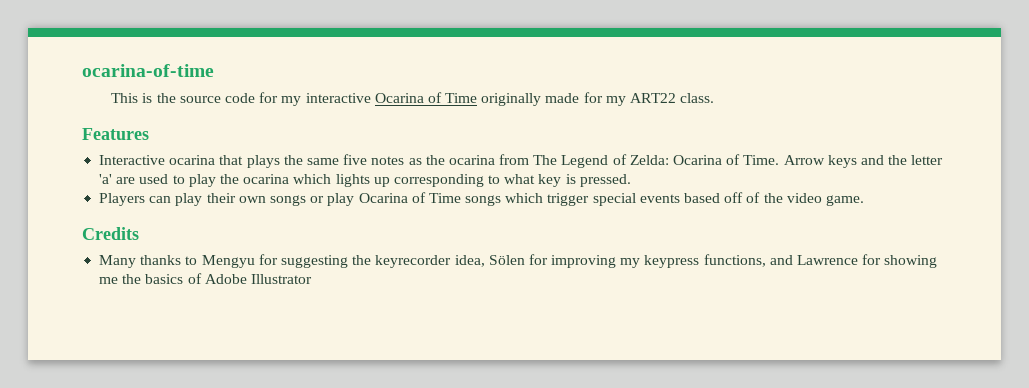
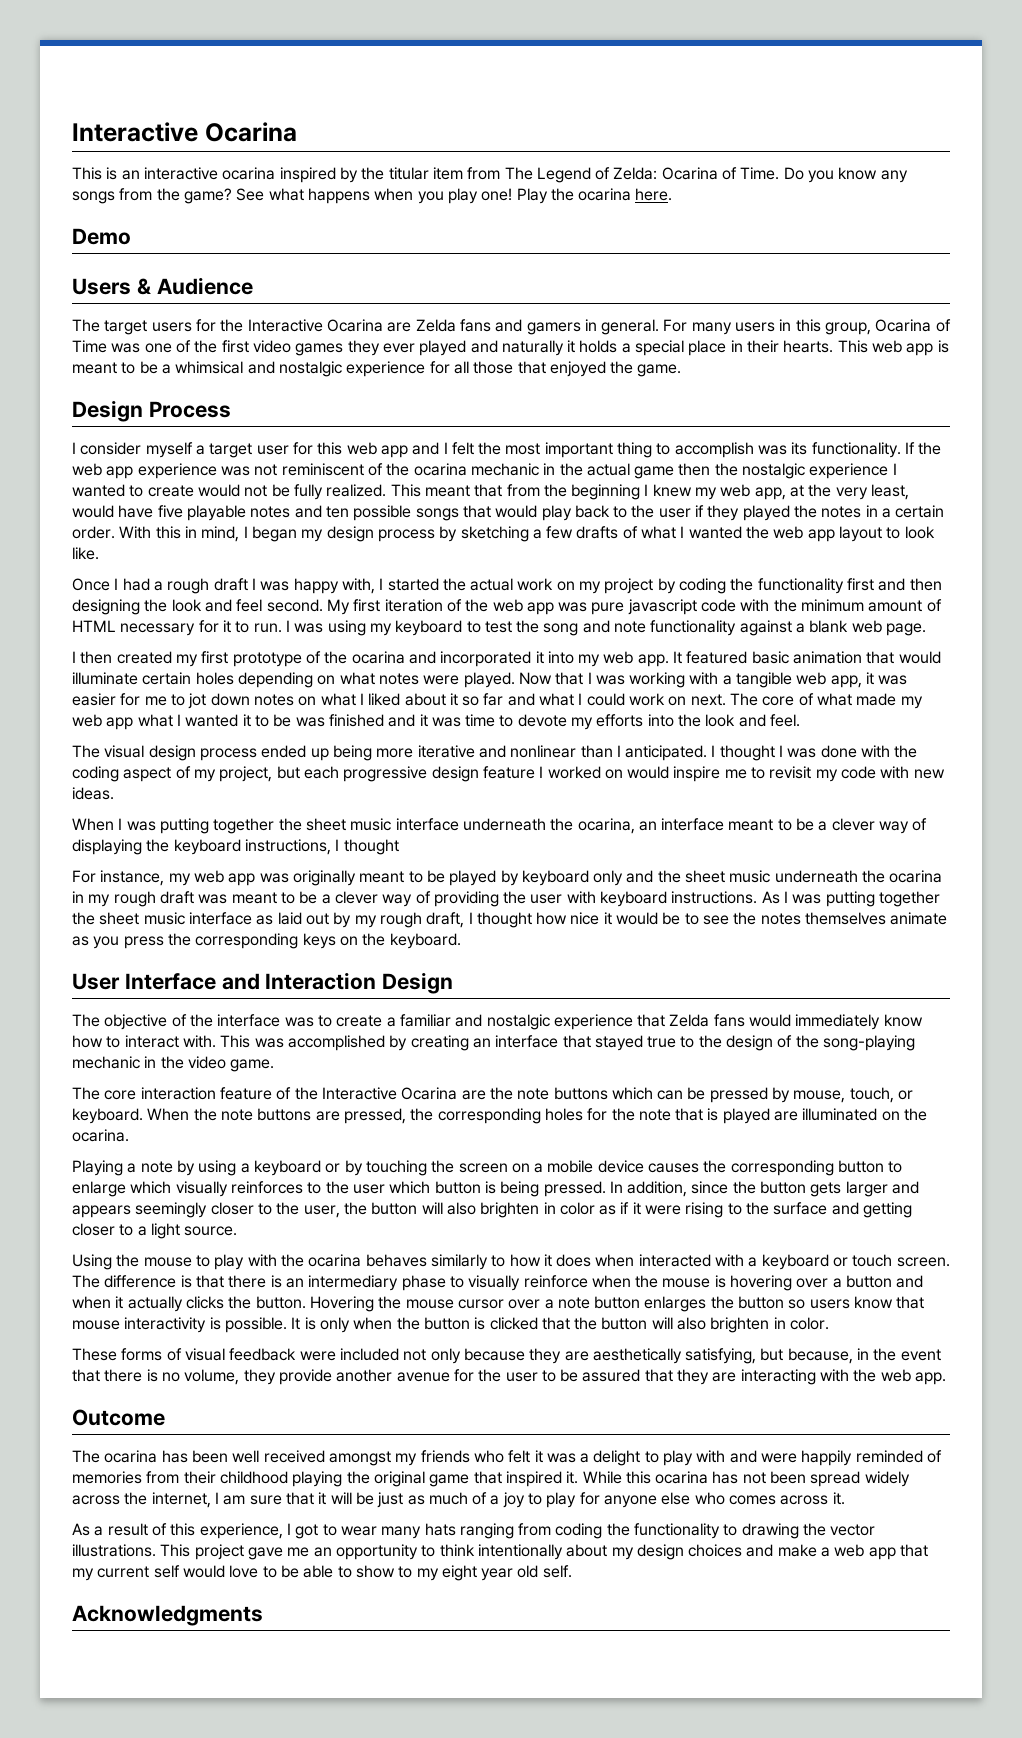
[82,64,214,77] ocarina-of-time -> [72,122,297,142] Interactive Ocarina
[156,92,715,106] [82,128,149,140] [99,154,495,168] the source code for my interactive Ocarina of Time originally made for my ART22 class. // Features // Interactive ocarina that plays the same five notes as the ocarina -> [121,167,463,183] an interactive ocarina inspired by the titular item
[783,155,944,168] [99,174,631,187] [99,192,864,206] [82,227,139,240] [99,254,938,268] [99,273,312,284] Arrow keys and the letter 'a' are used to play the ocarina which lights up corresponding to what key is pressed. // Players can play their own songs or play Ocarina of Time songs which trigger special events based off of the video game. // Credits // Many thanks to Mengyu for suggesting the keyrecorder idea, Sölen for improving my keypress functions, and Lawrence for showing me the basics of Adobe Illustrator -> [783,167,908,183] [72,188,673,204] [72,228,131,245] [72,277,253,295] [72,319,951,335] [72,340,949,356] [72,361,682,377] [72,400,231,422] [72,442,942,458] [72,463,897,479] [72,484,910,500] [72,505,945,521] [72,526,935,542] [72,547,99,560] [72,578,942,594] [72,599,942,615] [72,620,927,636] [72,651,941,667] [72,672,908,688] [72,693,923,709] [72,714,801,730] [72,745,918,761] [72,766,945,782] [72,787,114,800] [72,818,928,834] [72,839,399,855] [72,870,943,886] [72,891,941,907] [72,912,948,928] [72,933,461,949] [72,972,454,994] [72,1014,923,1030] [72,1035,916,1051] [72,1056,275,1072] [72,1087,914,1103] [72,1108,928,1124] [72,1129,129,1142] [72,1160,903,1176] [72,1181,920,1197] [72,1202,913,1218] [72,1223,238,1239] [72,1254,950,1270] [72,1275,924,1291] [72,1296,925,1312] [72,1317,830,1333] [72,1348,941,1364] [72,1369,947,1385] [72,1409,165,1426] [72,1450,943,1466] [72,1471,910,1487] [72,1492,845,1508] [72,1523,876,1539] [72,1544,929,1560] [72,1565,572,1581] [72,1605,263,1626] Do you know any songs from the game? See what happens when you play one! Play the ocarina here. // Demo // Users & Audience // The target users for the Interactive Ocarina are Zelda fans and gamers in general. For many users in this group, Ocarina of Time was one of the first video games they ever played and naturally it holds a special place in their hearts. This web app is meant to be a whimsical and nostalgic experience for all those that enjoyed the game. // Design Process // I consider myself a target user for this web app and I felt the most important thing to accomplish was its functionality. If the web app experience was not reminiscent of the ocarina mechanic in the actual game then the nostalgic experience I wanted to create would not be fully realized. This meant that from the beginning I knew my web app, at the very least, would have five playable notes and ten possible songs that would play back to the user if they played the notes in a certain order. With this in mind, I began my design process by sketching a few drafts of what I wanted the web app layout to look like. // Once I had a rough draft I was happy with, I started the actual work on my project by coding the functionality first and then designing the look and feel second. My first iteration of the web app was pure javascript code with the minimum amount of HTML necessary for it to run. I was using my keyboard to test the song and note functionality against a blank web page. // I then created my first prototype of the ocarina and incorporated it into my web app. It featured basic animation that would illuminate certain holes depending on what notes were played. Now that I was working with a tangible web app, it was easier for me to jot down notes on what I liked about it so far and what I could work on next. The core of what made my web app what I wanted it to be was finished and it was time to devote my efforts into the look and feel. // The visual design process ended up being more iterative and nonlinear than I anticipated. I thought I was done with the coding aspect of my project, but each progressive design feature I worked on would inspire me to revisit my code with new ideas. // When I was putting together the sheet music interface underneath the ocarina, an interface meant to be a clever way of displaying the keyboard instructions, I thought // For instance, my web app was originally meant to be played by keyboard only and the sheet music underneath the ocarina in my rough draft was meant to be a clever way of providing the user with keyboard instructions. As I was putting together the sheet music interface as laid out by my rough draft, I thought how nice it would be to see the notes themselves animate as you press the corresponding keys on the keyboard. // User Interface and Interaction Design // The objective of the interface was to create a familiar and nostalgic experience that Zelda fans would immediately know how to interact with. This was accomplished by creating an interface that stayed true to the design of the song-playing mechanic in the video game. // The core interaction feature of the Interactive Ocarina are the note buttons which can be pressed by mouse, touch, or keyboard. When the note buttons are pressed, the corresponding holes for the note that is played are illuminated on the ocarina. // Playing a note by using a keyboard or by touching the screen on a mobile device causes the corresponding button to enlarge which visually reinforces to the user which button is being pressed. In addition, since the button gets larger and appears seemingly closer to the user, the button will also brighten in color as if it were rising to the surface and getting closer to a light source. // Using the mouse to play with the ocarina behaves similarly to how it does when interacted with a keyboard or touch screen. The difference is that there is an intermediary phase to visually reinforce when the mouse is hovering over a button and when it actually clicks the button. Hovering the mouse cursor over a note button enlarges the button so users know that mouse interactivity is possible. It is only when the button is clicked that the button will also brighten in color. // These forms of visual feedback were included not only because they are aesthetically satisfying, but because, in the event that there is no volume, they provide another avenue for the user to be assured that they are interacting with the web app. // Outcome // The ocarina has been well received amongst my friends who felt it was a delight to play with and were happily reminded of memories from their childhood playing the original game that inspired it. While this ocarina has not been spread widely across the internet, I am sure that it will be just as much of a joy to play for anyone else who comes across it. // As a result of this experience, I got to wear many hats ranging from coding the functionality to drawing the vector illustrations. This project gave me an opportunity to think intentionally about my design choices and make a web app that my current self would love to be able to show to my eight year old self. // Acknowledgments

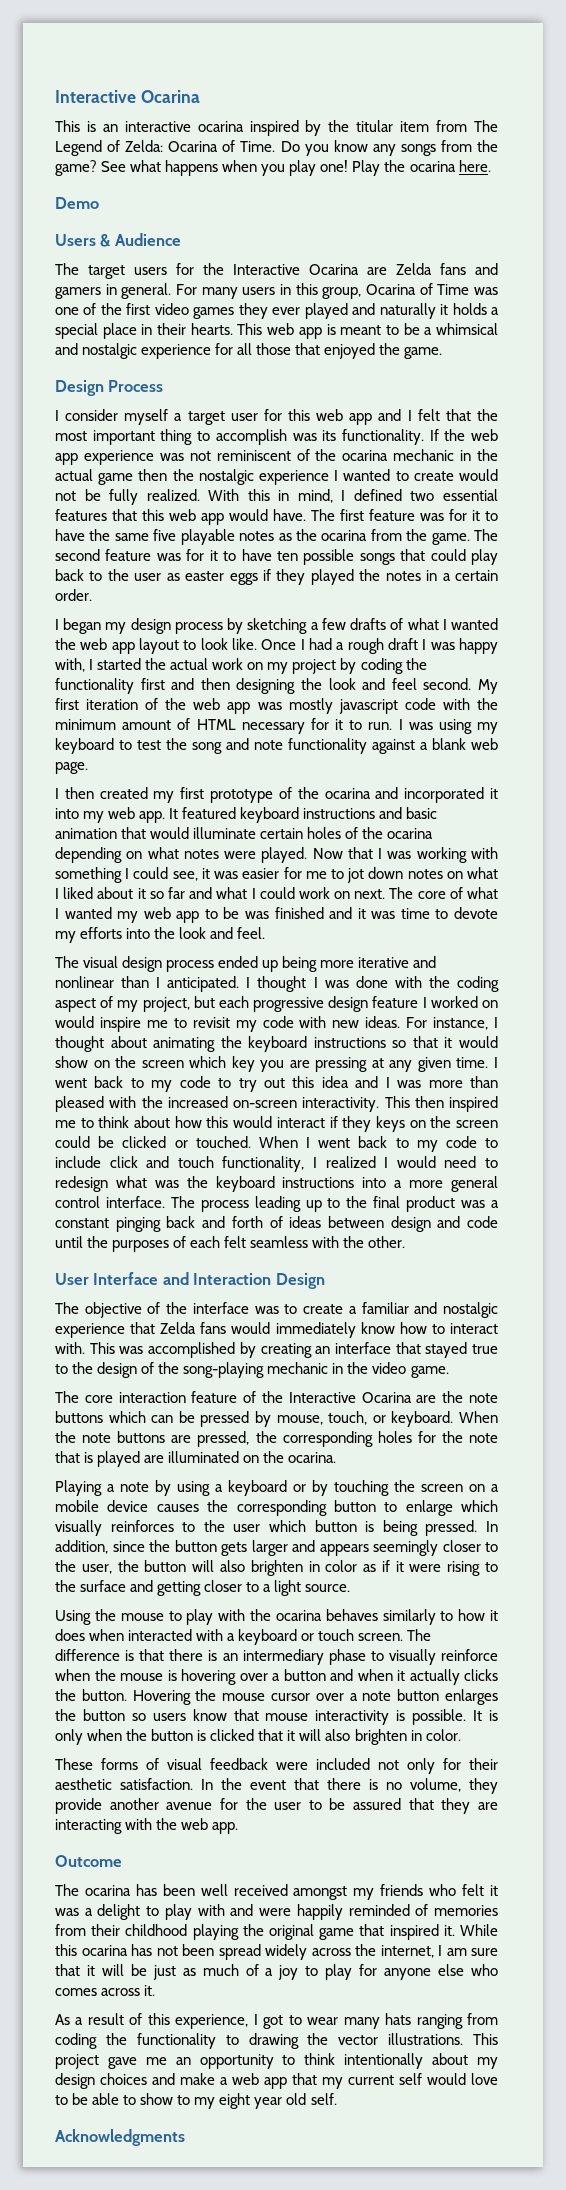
(474, 448) none -> [445,409,471,421] that
[390,484,910,500] [72,505,322,521] This meant that from the beginning I knew my web app, at the very least, would have five playable notes and -> [208,489,498,503] [55,509,498,525] [55,529,499,545] [55,549,272,561] With this in mind, I defined two essential features that this web app would have. The first feature was for it to have the same five playable notes as the ocarina from the game. The second feature was for it to have
[495,505,538,518] would -> [430,549,466,561] could
(691, 513) none -> [166,571,258,585] as easter eggs
[119,526,240,542] With this in mind, -> (92, 595) //
(99, 553) // -> (257, 644) none
[591,602,625,615] pure -> [288,698,333,714] mostly
(748, 657) none -> [240,807,403,823] keyboard instructions and
(234, 678) none -> [345,827,434,839] of the ocarina
[722,672,862,688] a tangible web app, -> [55,867,198,883] something I could see,
[856,693,923,709] [72,714,251,730] made my web app what I wanted it -> [55,907,200,923] I wanted my web app
[72,818,928,834] [72,839,399,855] [72,870,943,886] [72,891,941,907] [72,912,948,928] [72,933,461,949] // When I was putting together the sheet music interface underneath the ocarina, an interface meant to be a clever way of displaying the keyboard instructions, I thought // For instance, my web app was originally meant to be played by keyboard only and the sheet music underneath the ocarina in my rough draft was meant to be a clever way of providing the user with keyboard instructions. As I was putting together the sheet music interface as laid out by my rough draft, I thought how nice it would be to see the notes themselves animate as you press the corresponding keys on the keyboard. -> [406,1017,499,1030] [55,1036,498,1052] [55,1056,499,1072] [55,1076,499,1092] [55,1096,498,1112] [55,1116,498,1132] [55,1136,499,1152] [55,1156,499,1172] [55,1176,499,1192] [55,1196,500,1212] [55,1216,498,1232] [55,1236,406,1252] For instance, I thought about animating the keyboard instructions so that it would show on the screen which key you are pressing at any given time. I went back to my code to try out this idea and I was more than pleased with the increased on-screen interactivity. This then inspired me to think about how this would interact if they keys on the screen could be clicked or touched. When I went back to my code to include click and touch functionality, I realized I would need to redesign what was the keyboard instructions into a more general control interface. The process leading up to the final product was a constant pinging back and forth of ideas between design and code until the purposes of each felt seamless with the other.
[574,1317,648,1330] the button -> [287,1730,296,1741] it
[463,1348,870,1364] because they are aesthetically satisfying, but because, in -> [443,1758,498,1770] [55,1778,213,1790] for their aesthetic satisfaction. In

